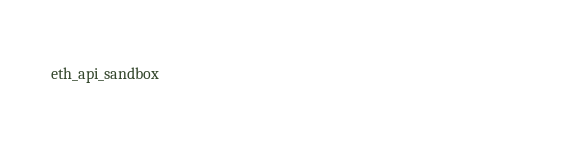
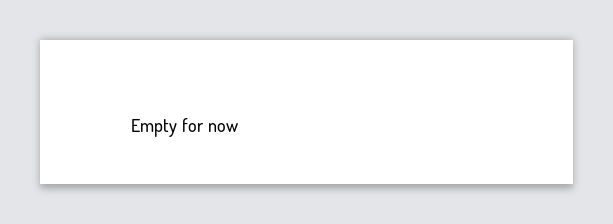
[51,67,159,83] eth_api_sandbox -> [131,118,238,137] Empty for now

